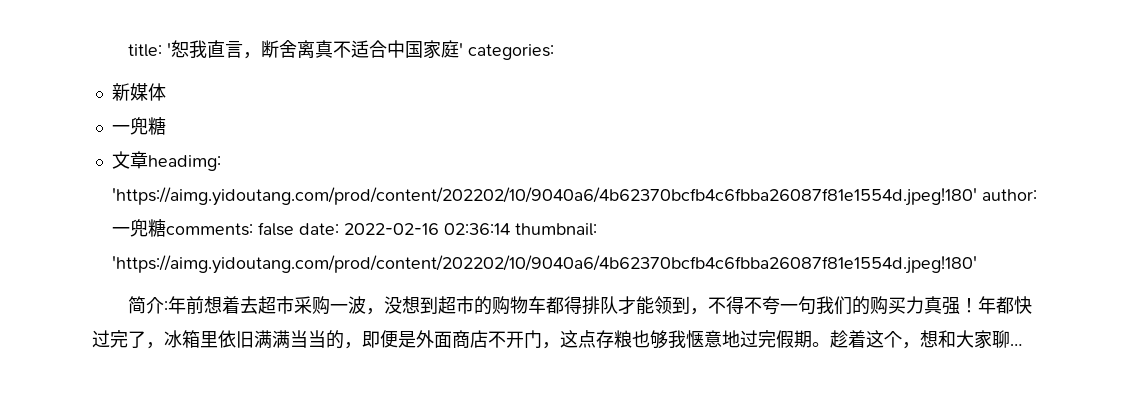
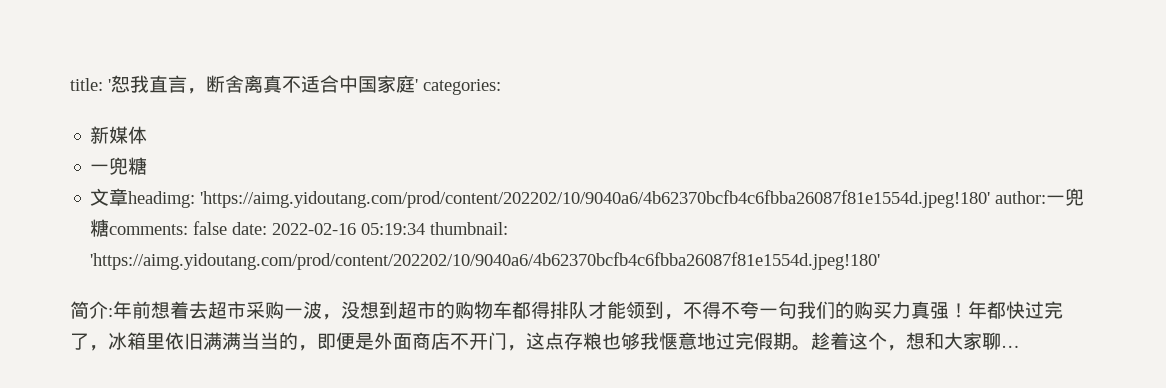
[443,223,510,235] 02:36:14 -> [361,223,426,235] 05:19:34

